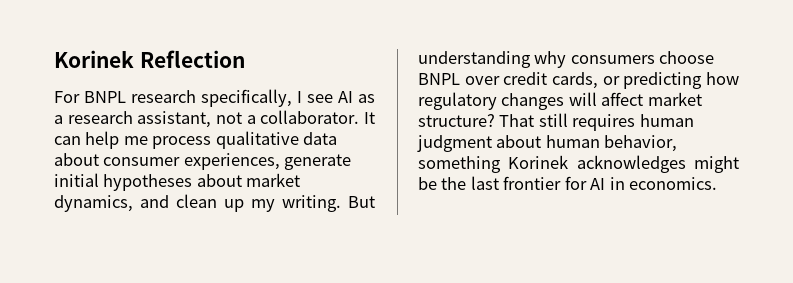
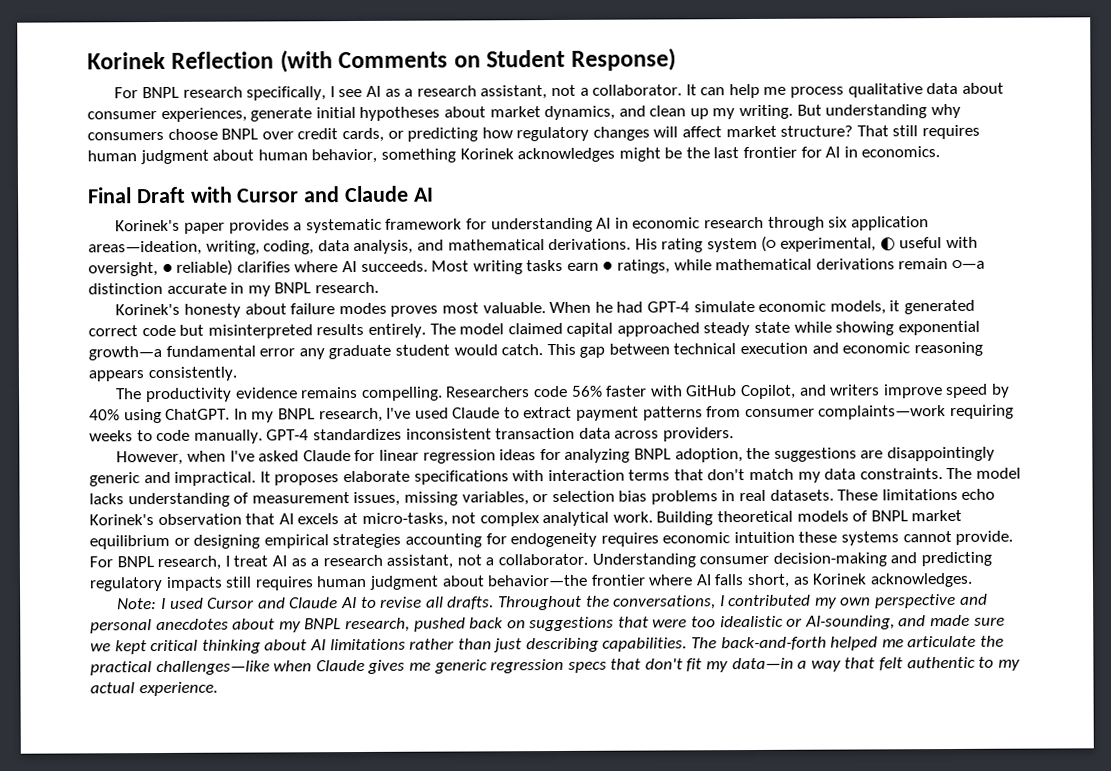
(245, 59) none -> [279,48,676,73] (with Comments on Student Response)
(718, 183) none -> [87,185,434,204] [115,216,929,234] [88,235,978,256] [88,258,986,277] [88,281,379,297] [115,299,975,318] [88,320,980,339] [88,341,983,361] [88,366,237,382] [116,383,1010,403] [89,404,1015,424] [89,427,734,444] [116,446,995,466] [89,467,1022,487] [89,488,996,508] [89,509,963,527] [89,530,1014,550] [89,551,993,571] [89,572,973,592] [117,593,988,611] [90,614,1005,634] [90,635,1005,655] [90,656,1020,676] [90,681,218,697] // Final Draft with Cursor and Claude AI // Korinek's paper provides a systematic framework for understanding AI in economic research through six application areas—ideation, writing, coding, data analysis, and mathematical derivations. His rating system (○ experimental, ◐ useful with oversight, ● reliable) clarifies where AI succeeds. Most writing tasks earn ● ratings, while mathematical derivations remain ○—a distinction accurate in my BNPL research. // Korinek's honesty about failure modes proves most valuable. When he had GPT-4 simulate economic models, it generated correct code but misinterpreted results entirely. The model claimed capital approached steady state while showing exponential growth—a fundamental error any graduate student would catch. This gap between technical execution and economic reasoning appears consistently. // The productivity evidence remains compelling. Researchers code 56% faster with GitHub Copilot, and writers improve speed by 40% using ChatGPT. In my BNPL research, I've used Claude to extract payment patterns from consumer complaints—work requiring weeks to code manually. GPT-4 standardizes inconsistent transaction data across providers. // However, when I've asked Claude for linear regression ideas for analyzing BNPL adoption, the suggestions are disappointingly generic and impractical. It proposes elaborate specifications with interaction terms that don't match my data constraints. The model lacks understanding of measurement issues, missing variables, or selection bias problems in real datasets. These limitations echo Korinek's observation that AI excels at micro-tasks, not complex analytical work. Building theoretical models of BNPL market equilibrium or designing empirical strategies accounting for endogeneity requires economic intuition these systems cannot provide. For BNPL research, I treat AI as a research assistant, not a collaborator. Understanding consumer decision-making and predicting regulatory impacts still requires human judgment about behavior—the frontier where AI falls short, as Korinek acknowledges. // Note: I used Cursor and Claude AI to revise all drafts. Throughout the conversations, I contributed my own perspective and personal anecdotes about my BNPL research, pushed back on suggestions that were too idealistic or AI-sounding, and made sure we kept critical thinking about AI limitations rather than just describing capabilities. The back-and-forth helped me articulate the practical challenges—like when Claude gives me generic regression specs that don't fit my data—in a way that felt authentic to my actual experience.

